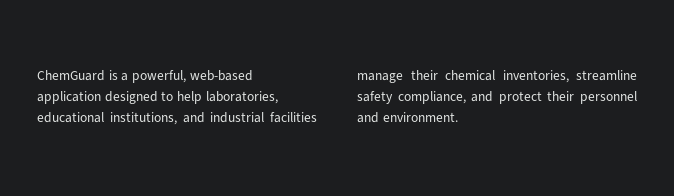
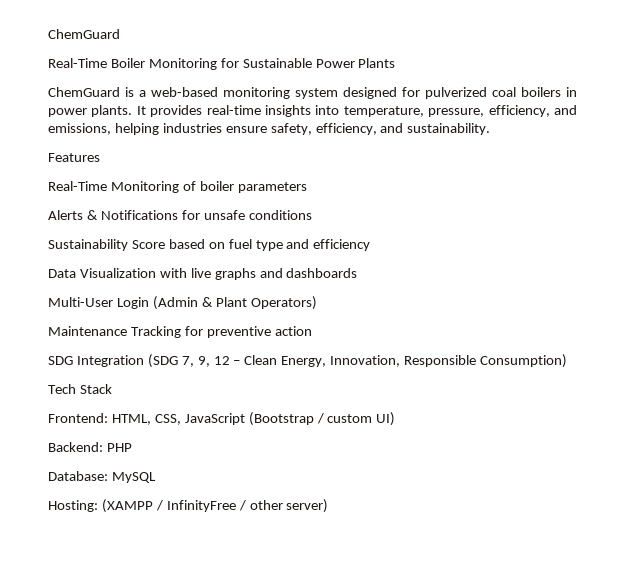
[37,70,253,83] [37,91,278,104] [37,112,317,125] [357,70,637,83] [357,91,637,104] [357,112,458,123] ChemGuard is a powerful, web-based application designed to help laboratories, educational institutions, and industrial facilities manage their chemical inventories, streamline safety compliance, and protect their personnel and environment. -> [48,29,120,39] [48,58,396,70] [48,87,577,99] [48,105,577,117] [48,123,491,135] [48,153,100,162] [48,181,307,193] [48,210,312,220] [48,239,371,251] [48,268,358,280] [48,296,317,310] [48,326,312,338] [48,354,568,368] [48,384,112,394] [48,412,396,426] [48,442,132,452] [48,471,156,483] [48,499,329,513] ChemGuard // Real-Time Boiler Monitoring for Sustainable Power Plants // ChemGuard is a web-based monitoring system designed for pulverized coal boilers in power plants. It provides real-time insights into temperature, pressure, efficiency, and emissions, helping industries ensure safety, efficiency, and sustainability. // Features // Real-Time Monitoring of boiler parameters // Alerts & Notifications for unsafe conditions // Sustainability Score based on fuel type and efficiency // Data Visualization with live graphs and dashboards // Multi-User Login (Admin & Plant Operators) // Maintenance Tracking for preventive action // SDG Integration (SDG 7, 9, 12 – Clean Energy, Innovation, Responsible Consumption) // Tech Stack // Frontend: HTML, CSS, JavaScript (Bootstrap / custom UI) // Backend: PHP // Database: MySQL // Hosting: (XAMPP / InfinityFree / other server)

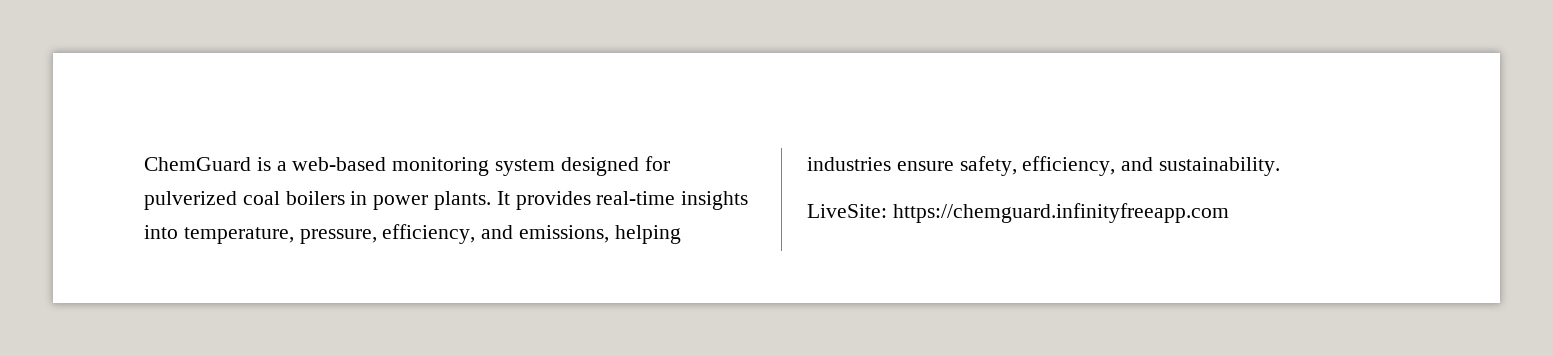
[48,29,120,39] [48,58,396,70] [48,87,120,97] ChemGuard // Real-Time Boiler Monitoring for Sustainable Power Plants // ChemGuard -> [144,157,251,171] ChemGuard
[48,153,100,162] [48,181,307,193] [48,210,312,220] [48,239,371,251] [48,268,358,280] [48,296,317,310] [48,326,312,338] [48,354,568,368] [48,384,112,394] [48,412,396,426] [48,442,132,452] [48,471,156,483] [48,499,329,513] Features // Real-Time Monitoring of boiler parameters // Alerts & Notifications for unsafe conditions // Sustainability Score based on fuel type and efficiency // Data Visualization with live graphs and dashboards // Multi-User Login (Admin & Plant Operators) // Maintenance Tracking for preventive action // SDG Integration (SDG 7, 9, 12 – Clean Energy, Innovation, Responsible Consumption) // Tech Stack // Frontend: HTML, CSS, JavaScript (Bootstrap / custom UI) // Backend: PHP // Database: MySQL // Hosting: (XAMPP / InfinityFree / other server) -> [807,203,1229,223] LiveSite: https://chemguard.infinityfreeapp.com

